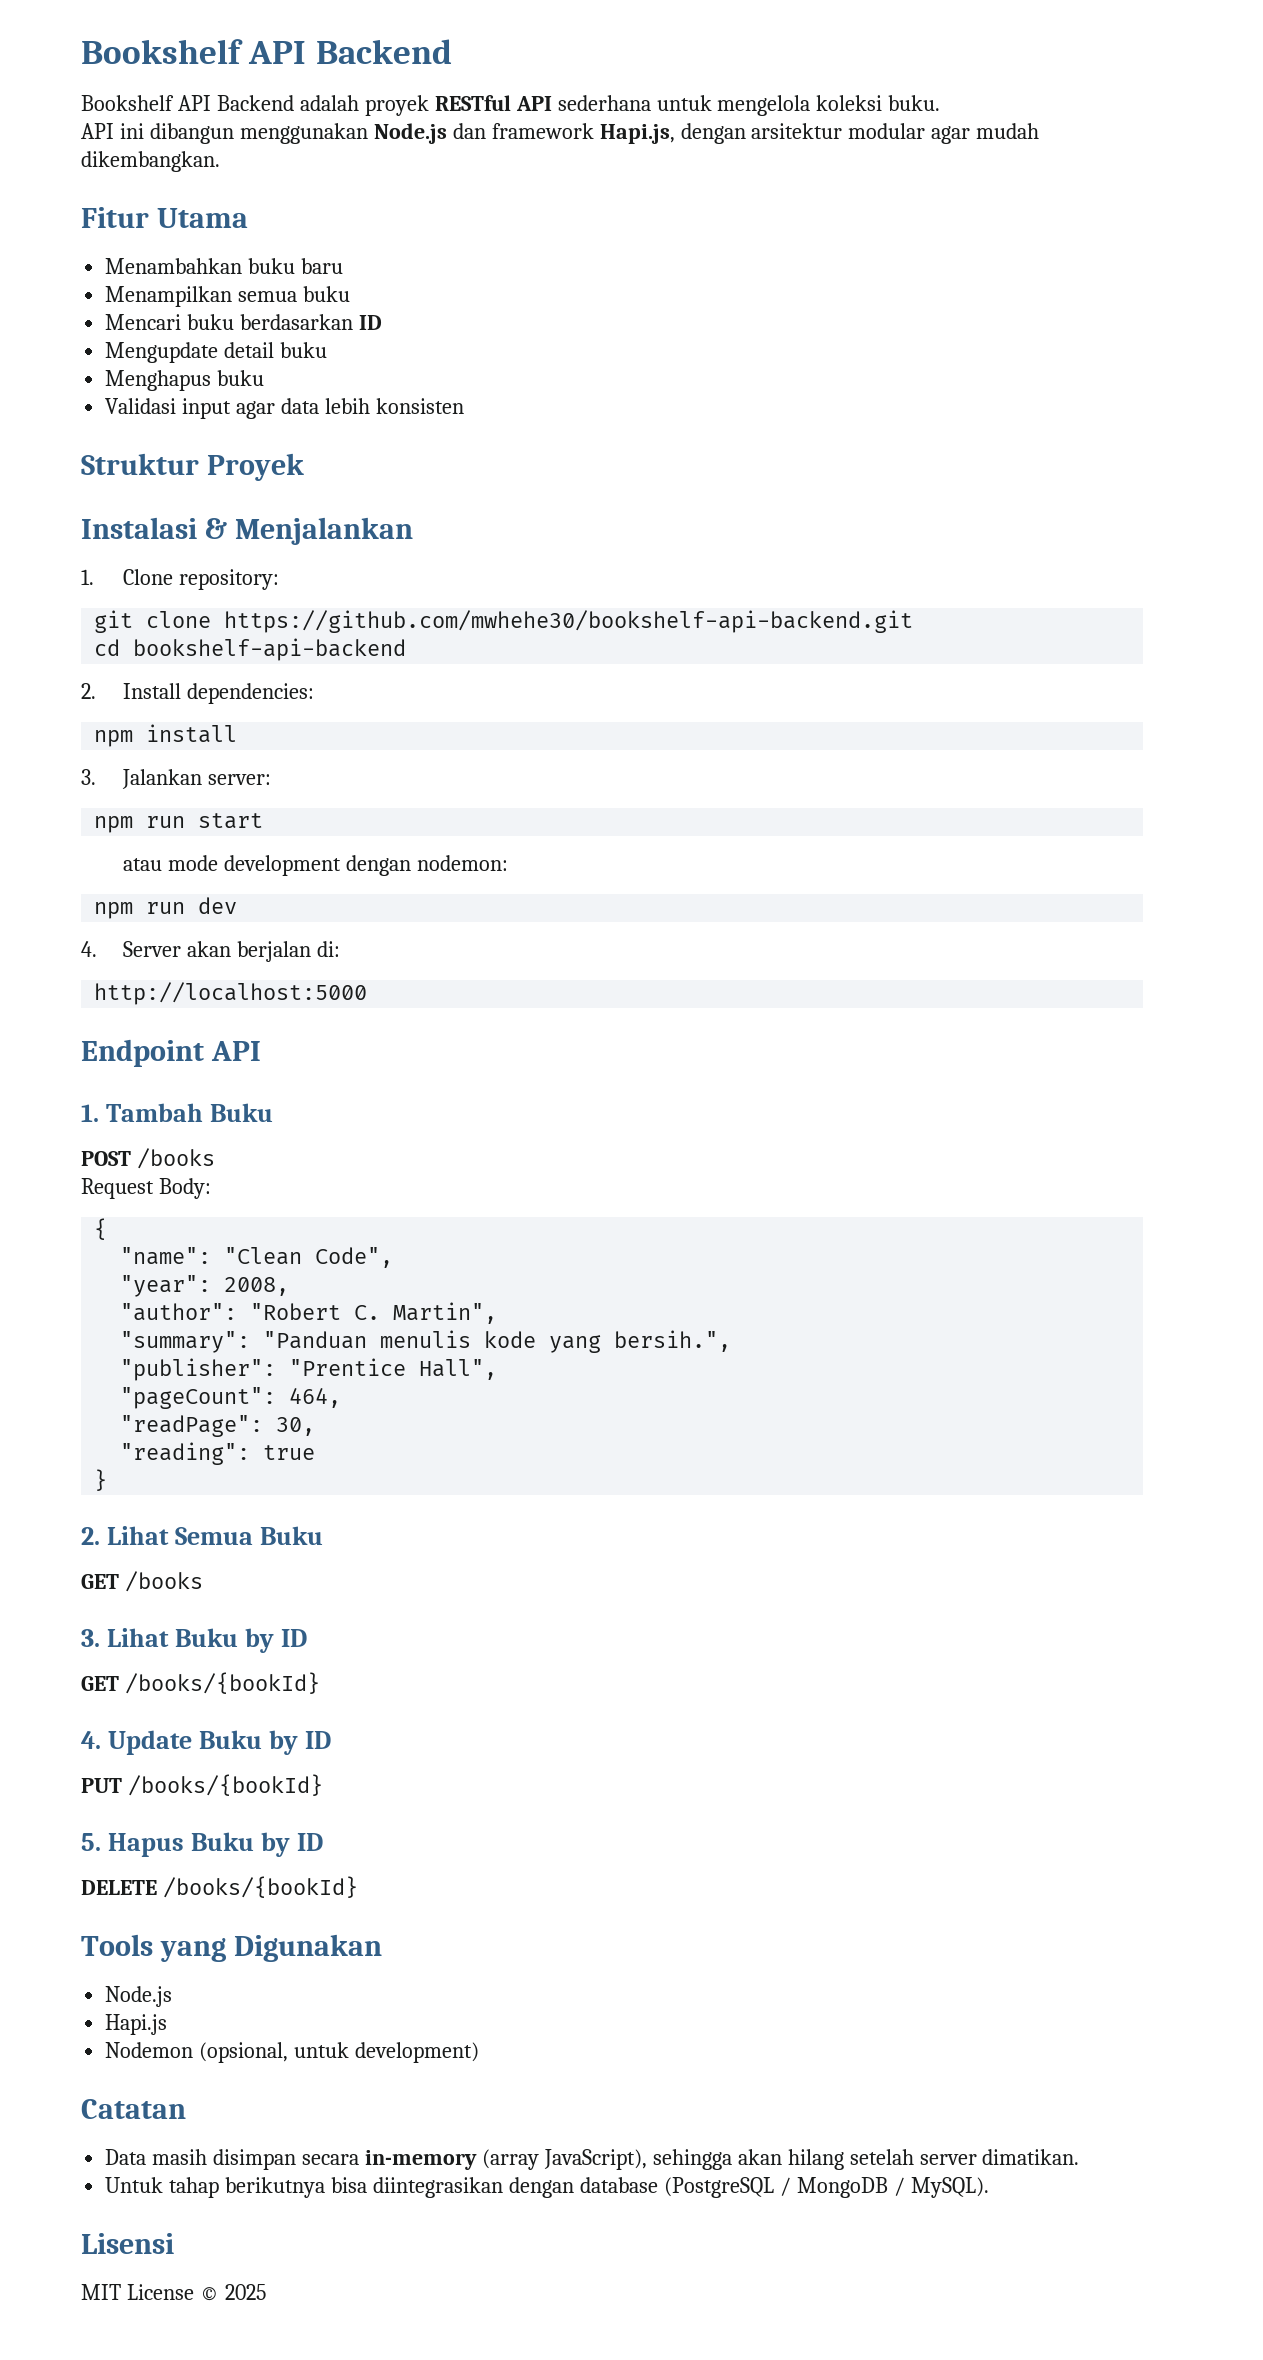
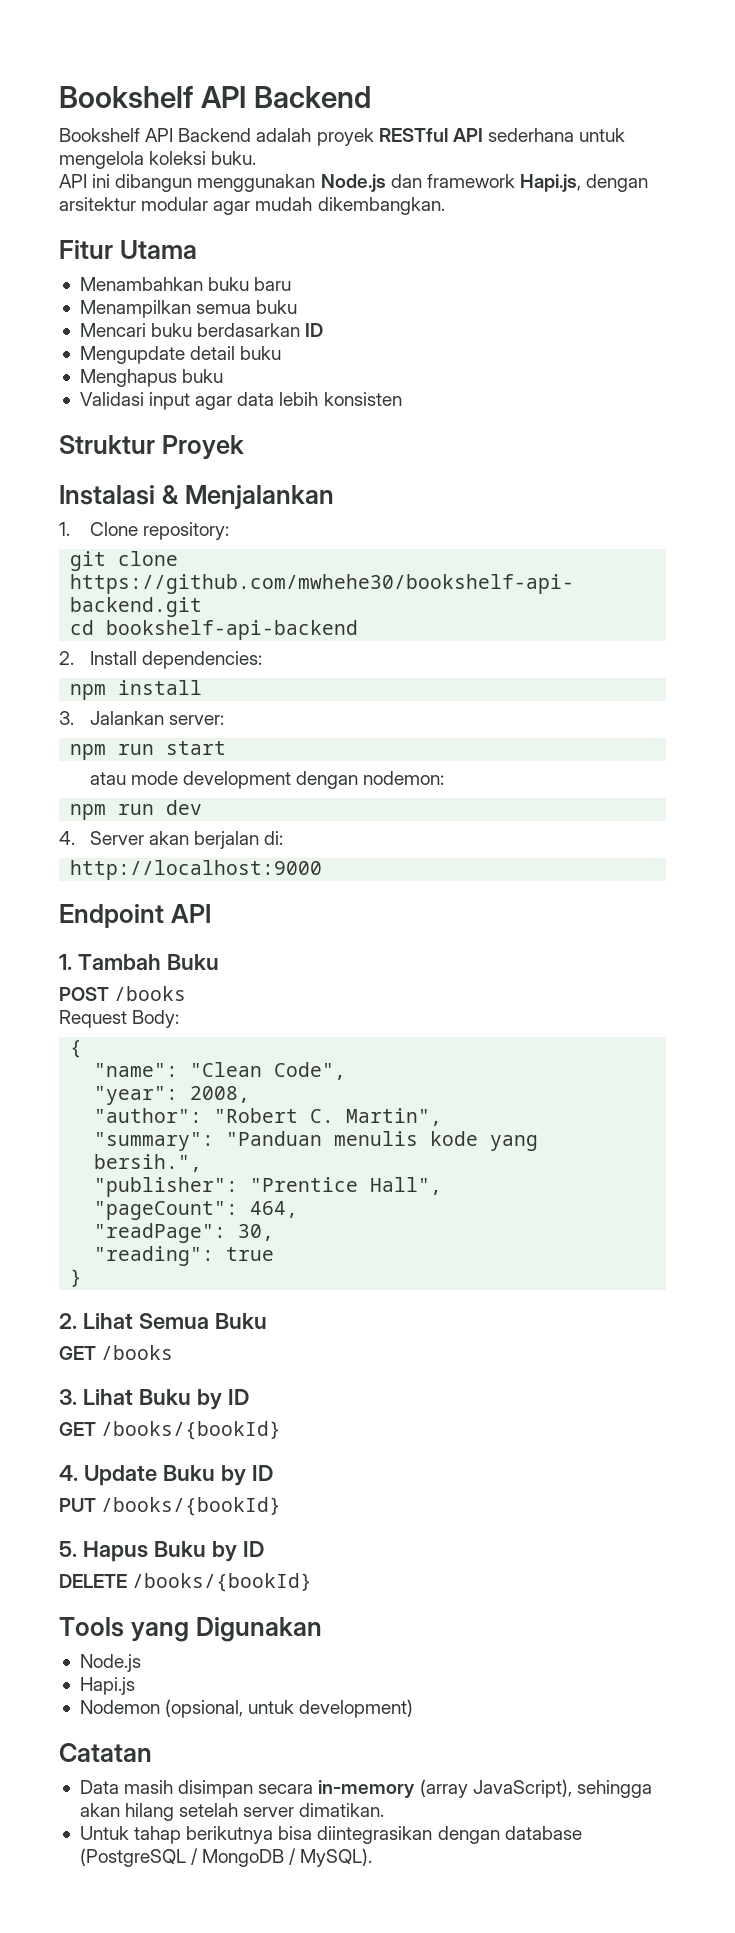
[94,982,368,1005] http://localhost:5000 -> [70,860,323,880] http://localhost:9000
[81,2233,174,2254] [81,2284,266,2301] // Lisensi // MIT License © 2025 -> (373, 1857) none

